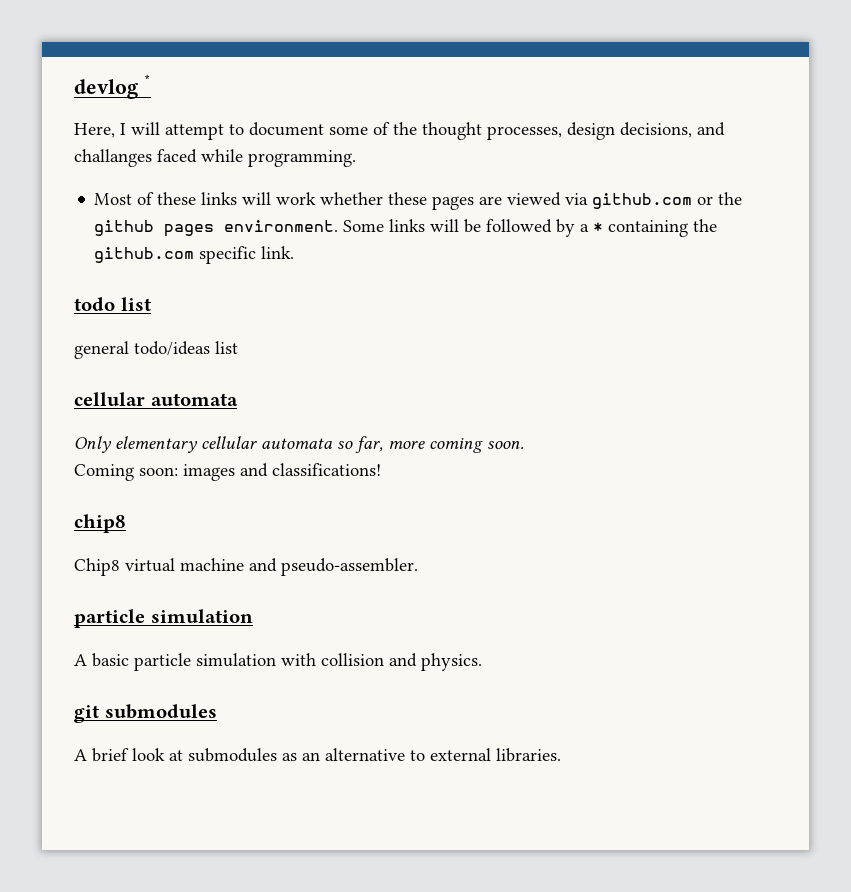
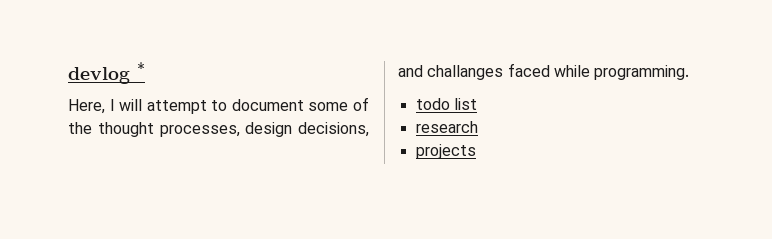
[94,192,743,210] [94,219,718,237] [94,246,295,264] [74,297,151,311] [74,341,238,359] [74,392,238,406] [74,436,524,453] [74,463,381,481] [74,514,126,533] [74,558,418,576] [74,609,253,628] [74,653,482,671] [74,704,217,723] [74,748,561,762] Most of these links will work whether these pages are viewed via github.com or the github pages environment. Some links will be followed by a * containing the github.com specific link. // todo list // general todo/ideas list // cellular automata // Only elementary cellular automata so far, more coming soon. // Coming soon: images and classifications! // chip8 // Chip8 virtual machine and pseudo-assembler. // particle simulation // A basic particle simulation with collision and physics. // git submodules // A brief look at submodules as an alternative to external libraries. -> [415,98,477,110] [415,121,478,133] [415,144,476,159] todo list // research // projects

